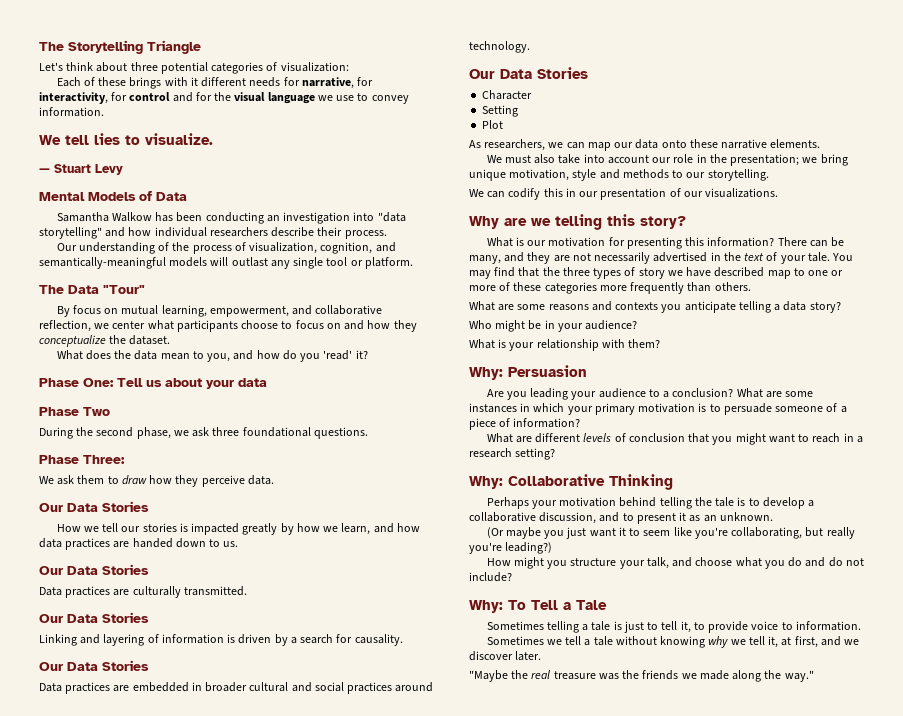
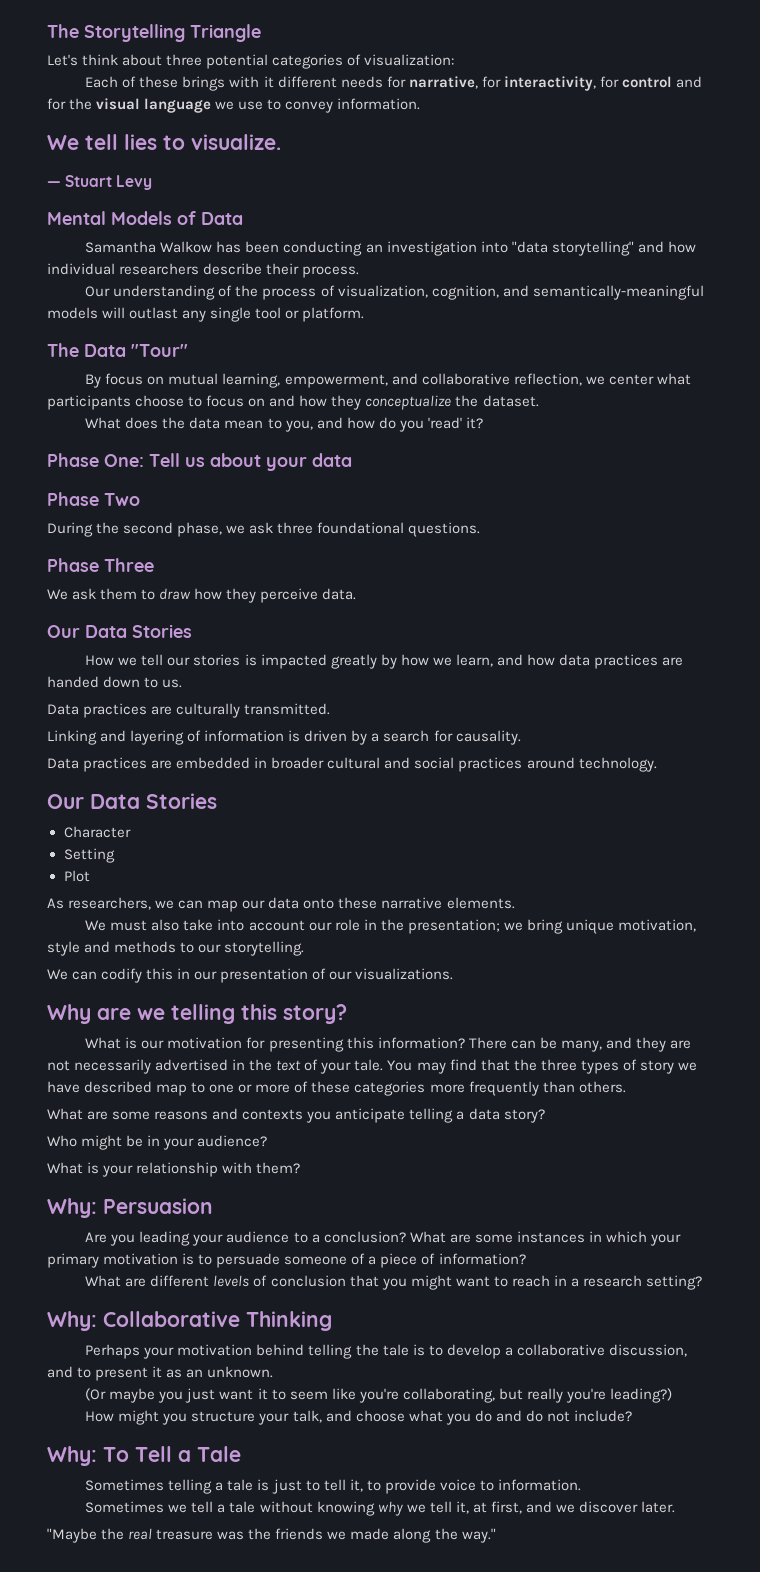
[83,455,125,464] Three: -> [104,558,154,572] Three
[39,564,149,575] // Our Data Stories -> (183, 683) none
[39,612,149,623] // Our Data Stories -> (331, 709) none
[39,660,149,671] // Our Data Stories -> (521, 737) none

